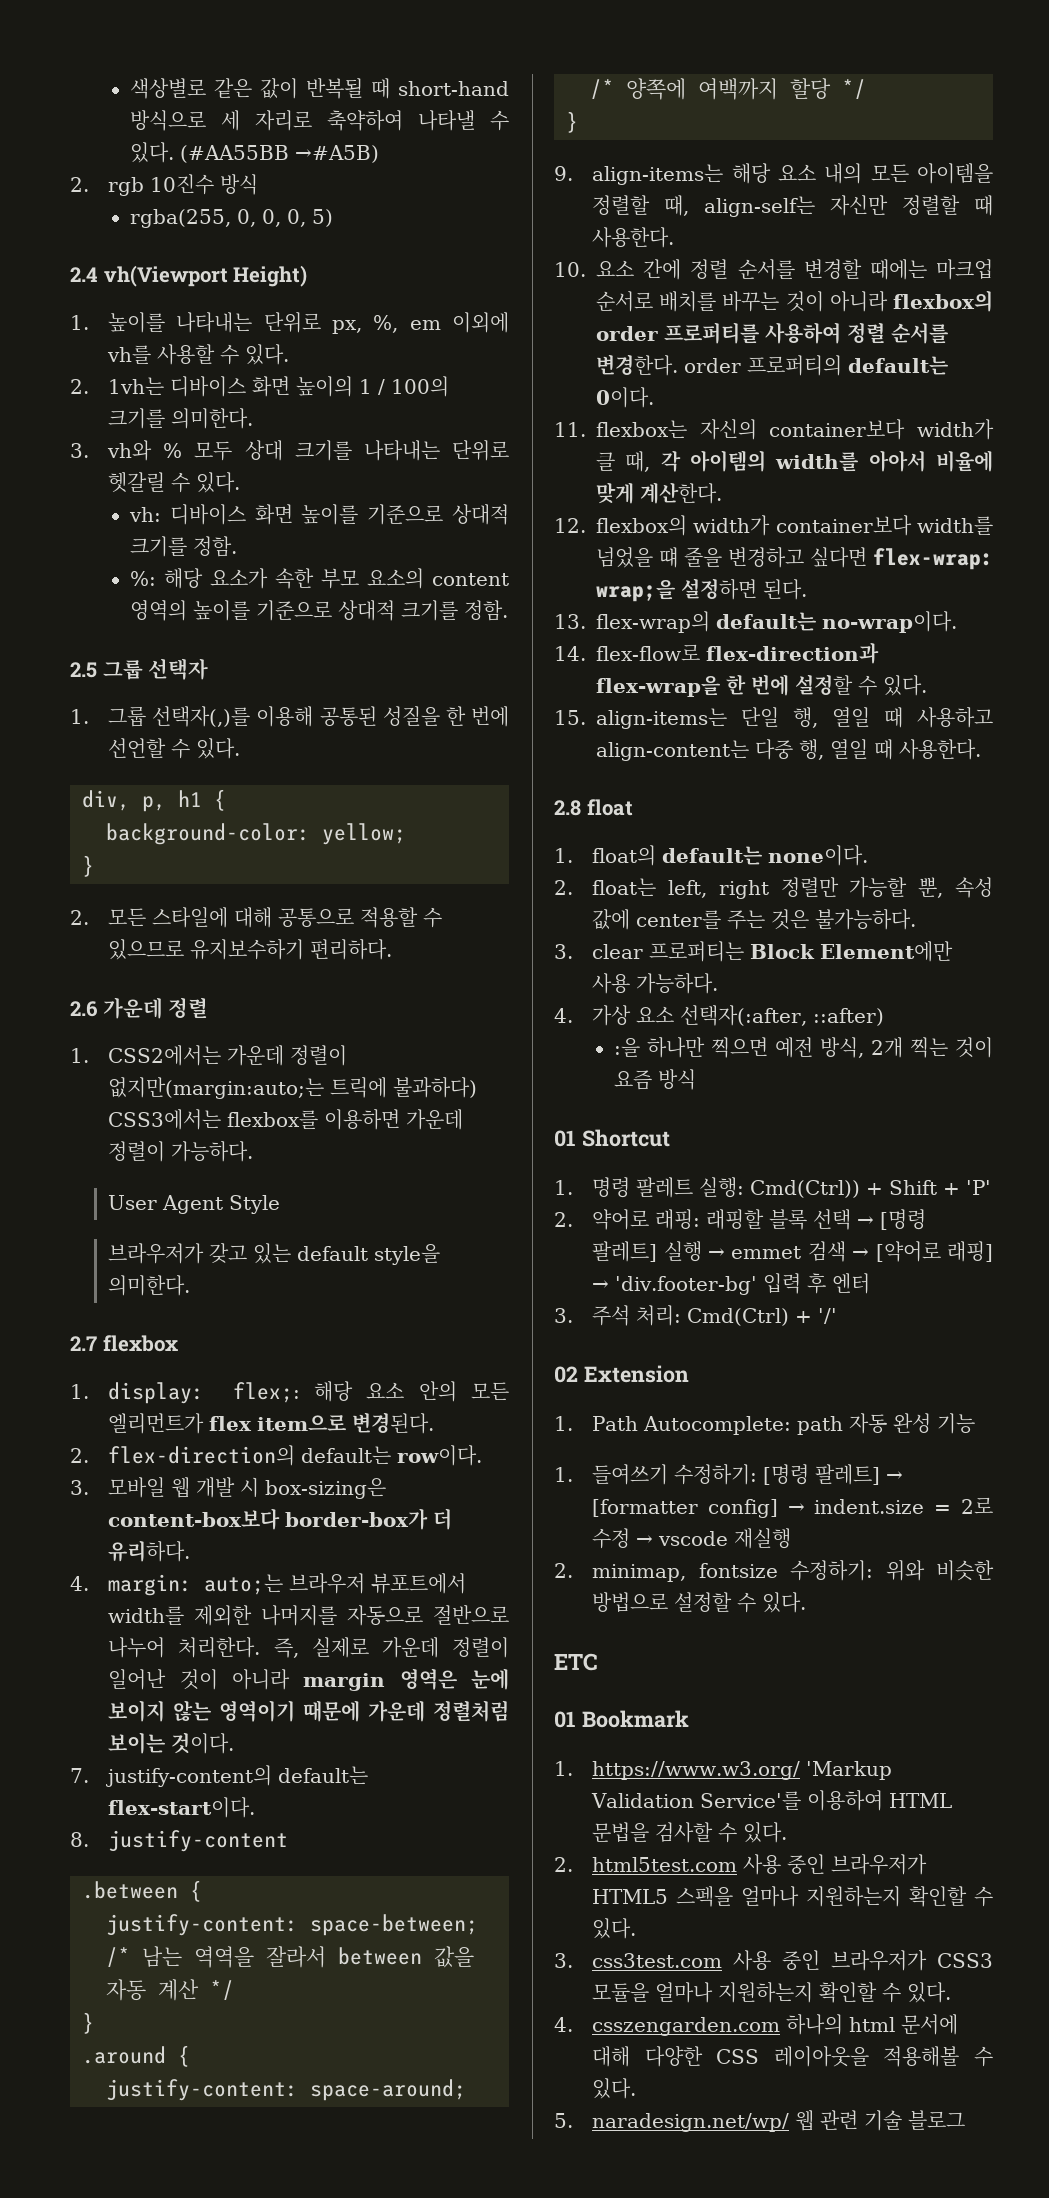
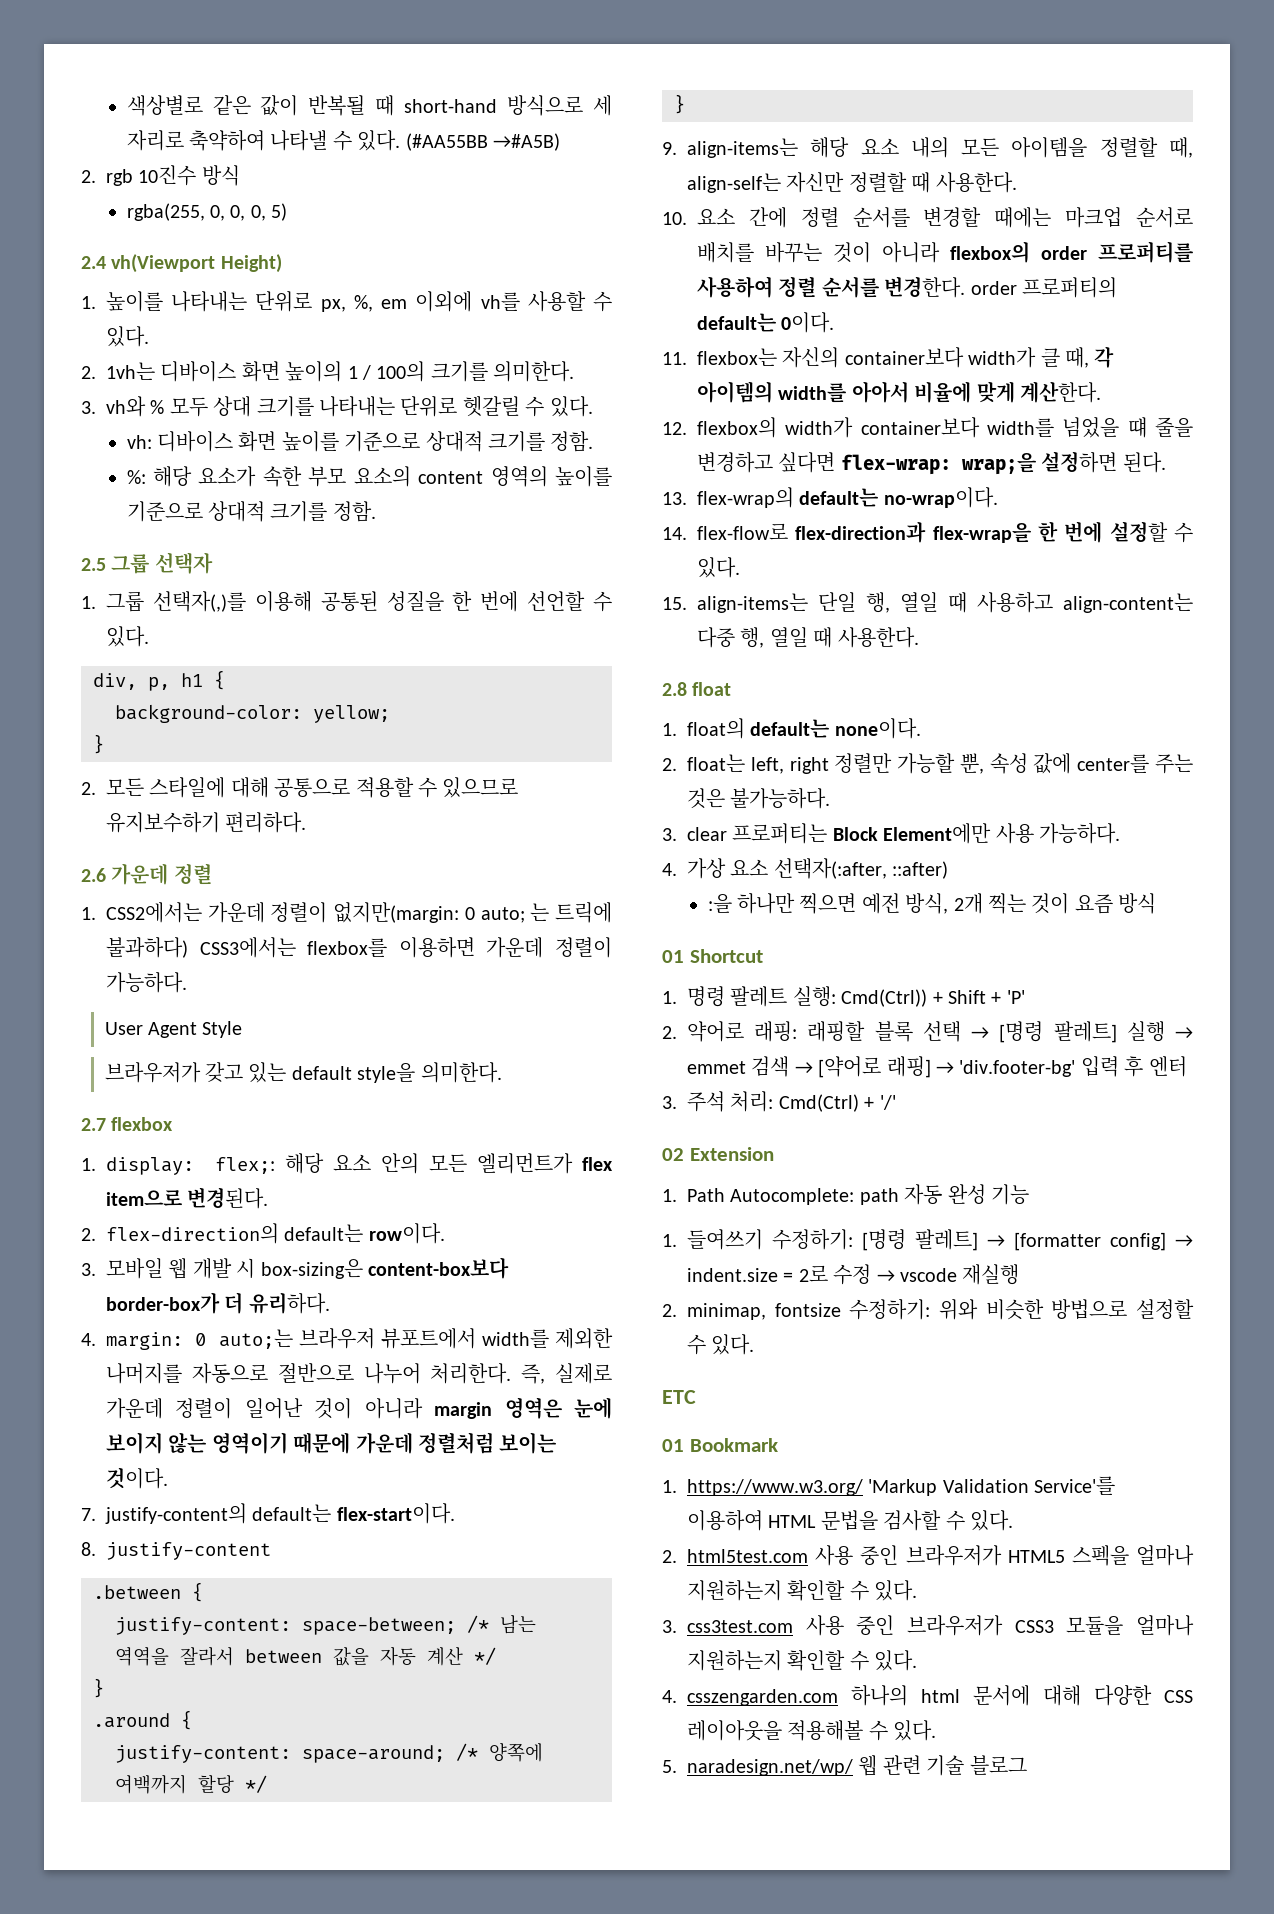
[108,1077,325,1099] 없지만(margin:auto;는 -> [333,902,550,923] 없지만(margin: 0 auto; 는
(193, 1585) none -> [195,1333,207,1346] 0

